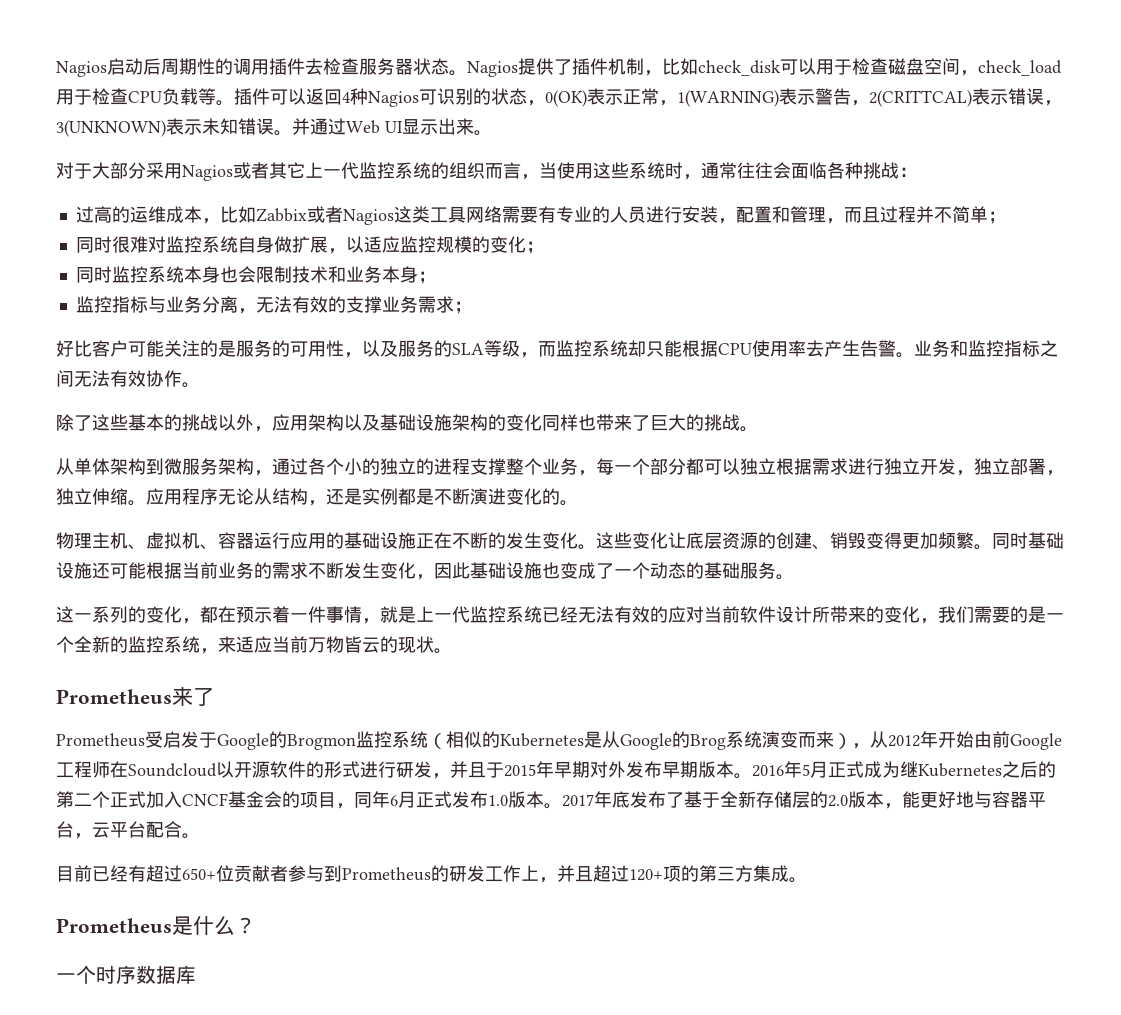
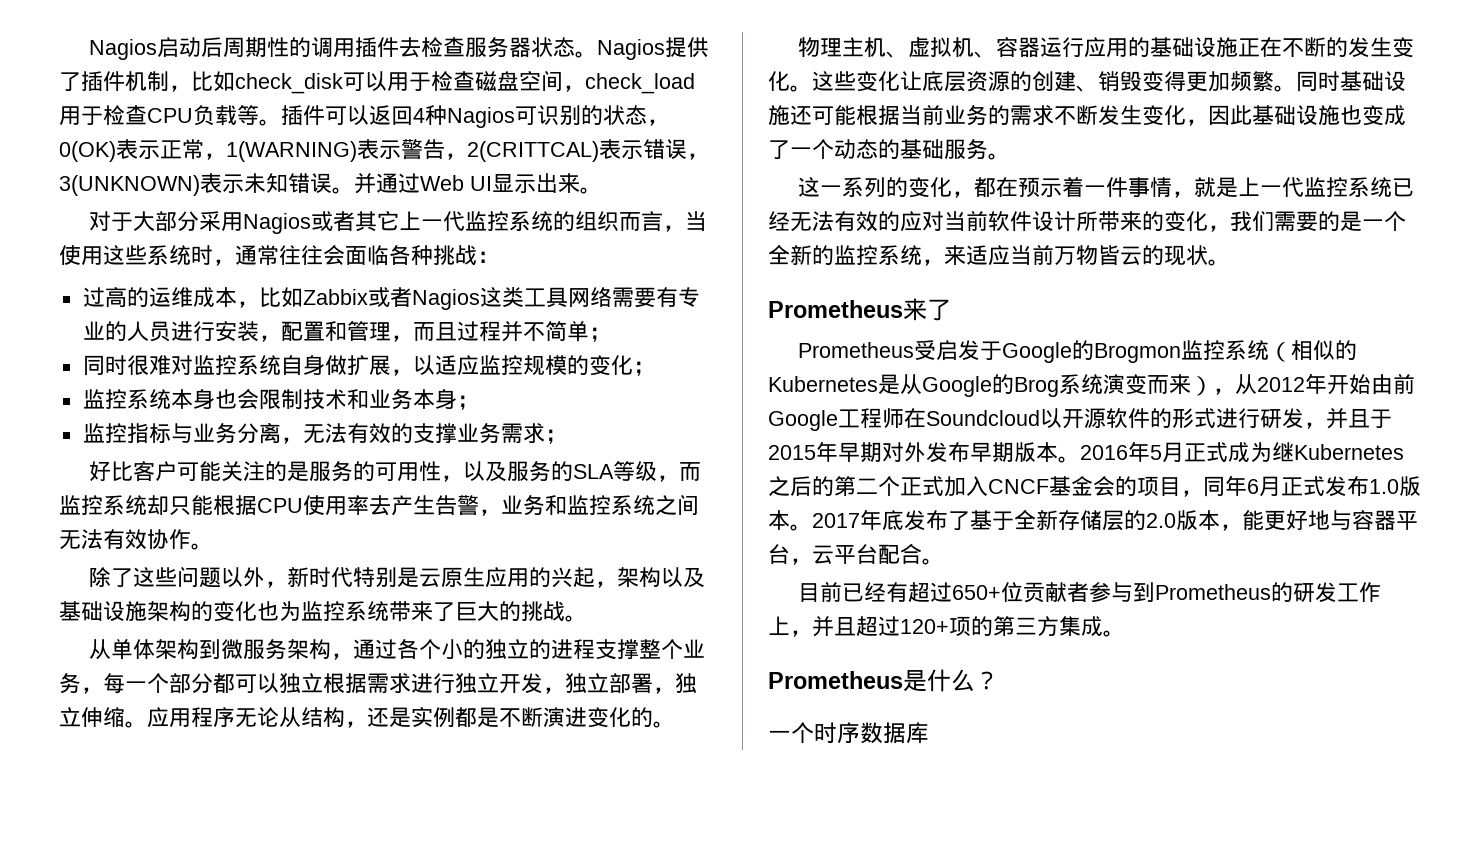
[75,266,112,283] 同时 -> (655, 368) none
[896,352,914,358] 。 -> [479,509,501,516] ，
[1004,340,1040,357] 指标 -> [611,495,655,515] 系统
[128,414,308,432] 基本的挑战以外，应用 -> [176,566,617,588] 问题以外，新时代特别是云原生应用的兴起，
[542,414,596,431] 同样也 -> [257,601,389,621] 也为监控系统

